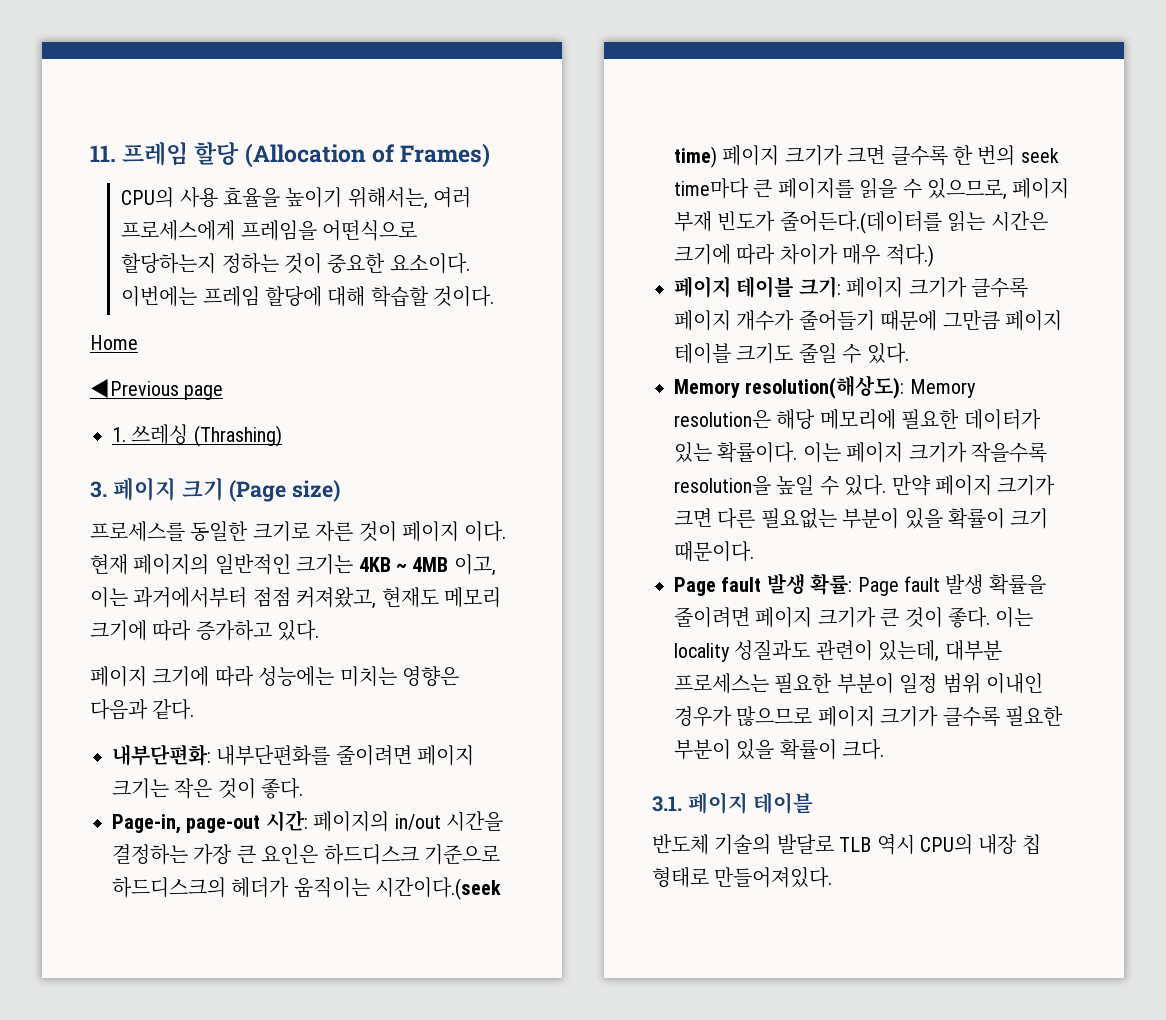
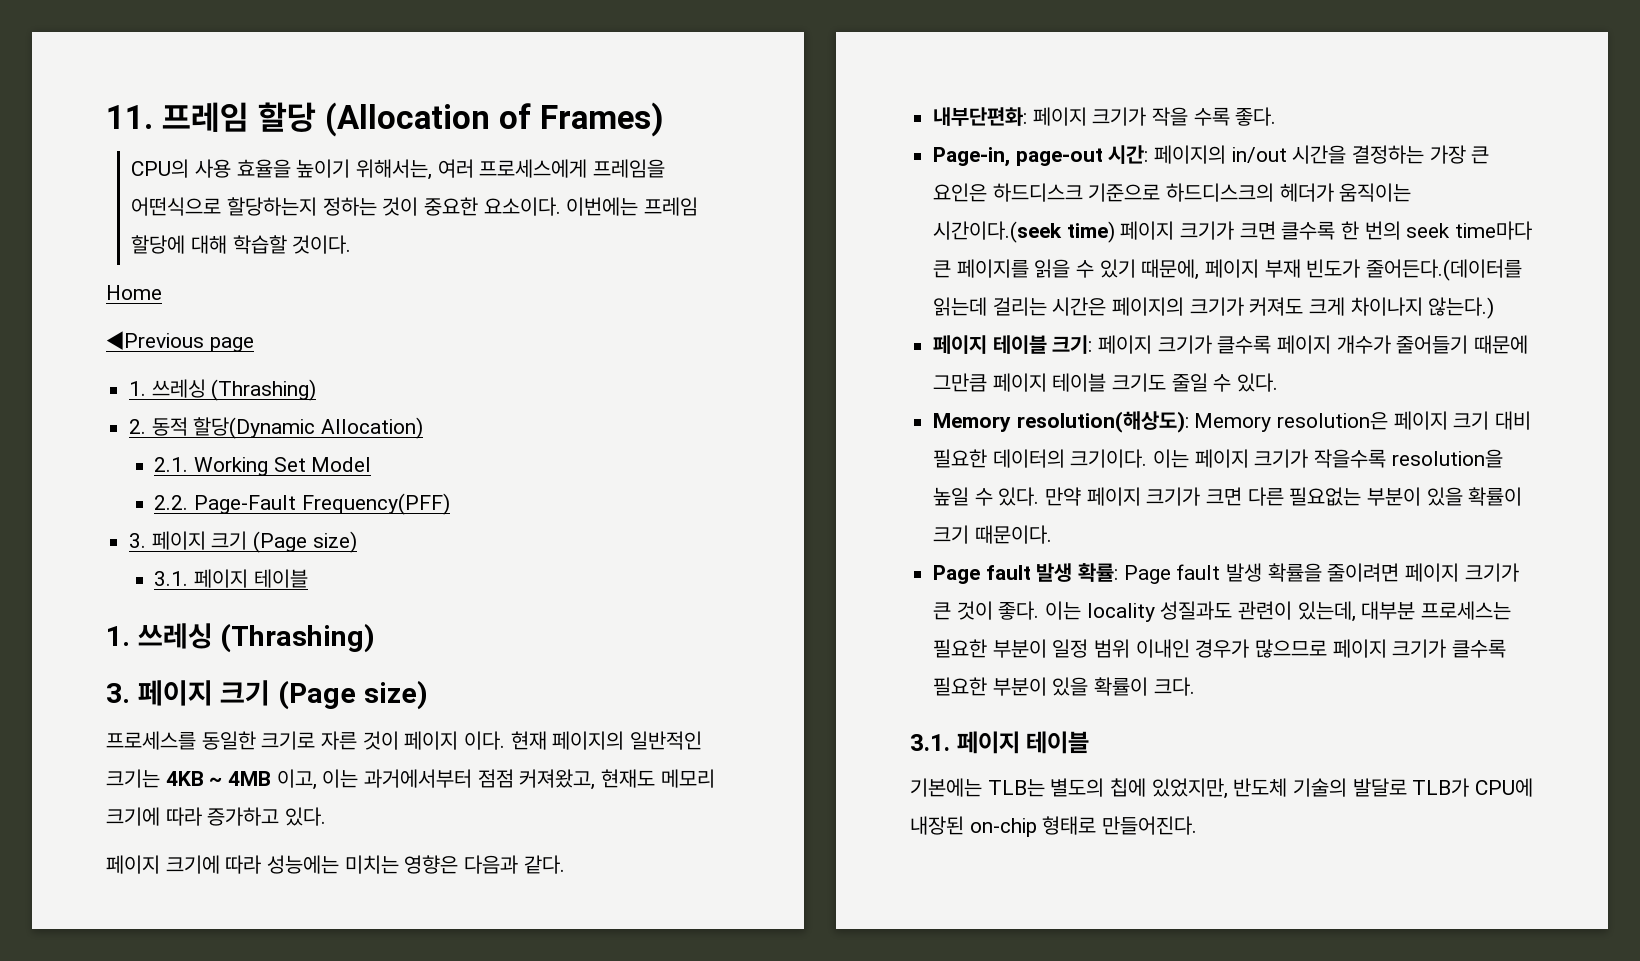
(282, 436) none -> [129,417,424,439] [154,457,372,476] [154,493,450,515] [129,531,357,553] [154,569,308,588] [106,623,376,653] // 2. 동적 할당(Dynamic Allocation) // 2.1. Working Set Model // 2.2. Page-Fault Frequency(PFF) // 3. 페이지 크기 (Page size) // 3.1. 페이지 테이블 // 1. 쓰레싱 (Thrashing)
[216,745,475,766] [112,778,256,799] 내부단편화를 줄이려면 페이지 크기는 작은 것이 -> [1032,107,1230,126] 페이지 크기가 작을 수록
[927,178,1007,200] 있으므로, -> [1099,259,1200,280] 있기 때문에,
[947,211,1048,232] [674,244,934,267] 읽는 시간은 크기에 따라 차이가 매우 적다.) -> [933,297,1495,319] 읽는데 걸리는 시간은 페이지의 크기가 커져도 크게 차이나지 않는다.)
[776,409,1041,430] [674,442,798,463] 해당 메모리에 필요한 데이터가 있는 확률이다. -> [1393,411,1532,430] [933,449,1148,468] 페이지 크기 대비 필요한 데이터의 크기이다.
[652,834,1041,855] [652,867,833,888] 반도체 기술의 발달로 TLB 역시 CPU의 내장 칩 형태로 만들어져있다. -> [910,778,1534,799] [910,816,1198,837] 기본에는 TLB는 별도의 칩에 있었지만, 반도체 기술의 발달로 TLB가 CPU에 내장된 on-chip 형태로 만들어진다.

